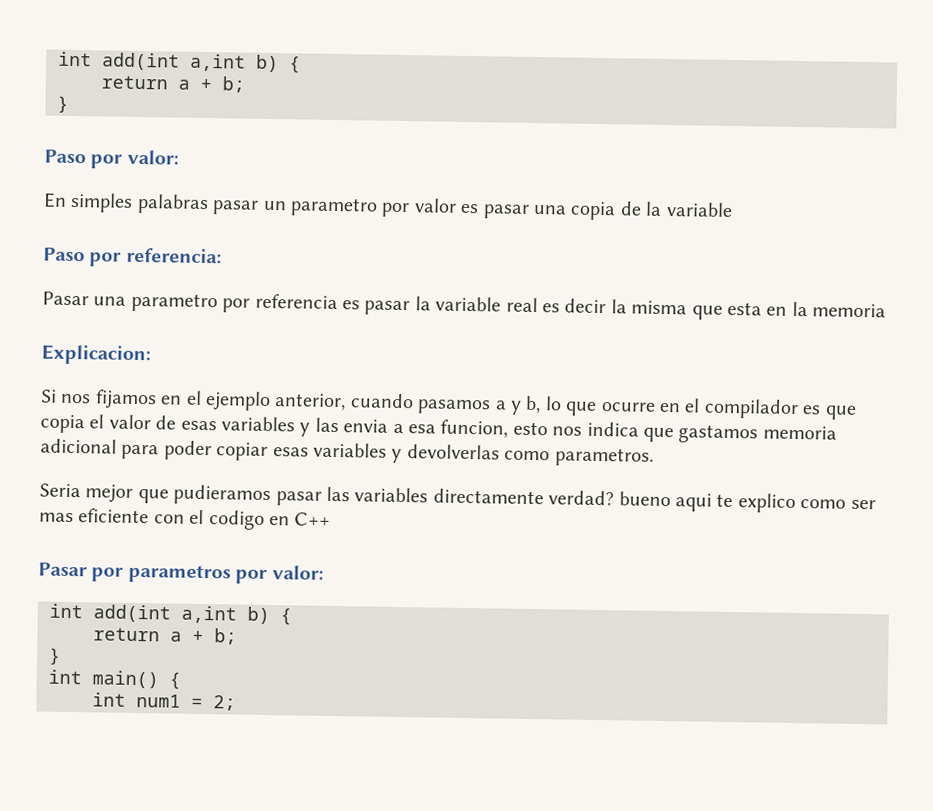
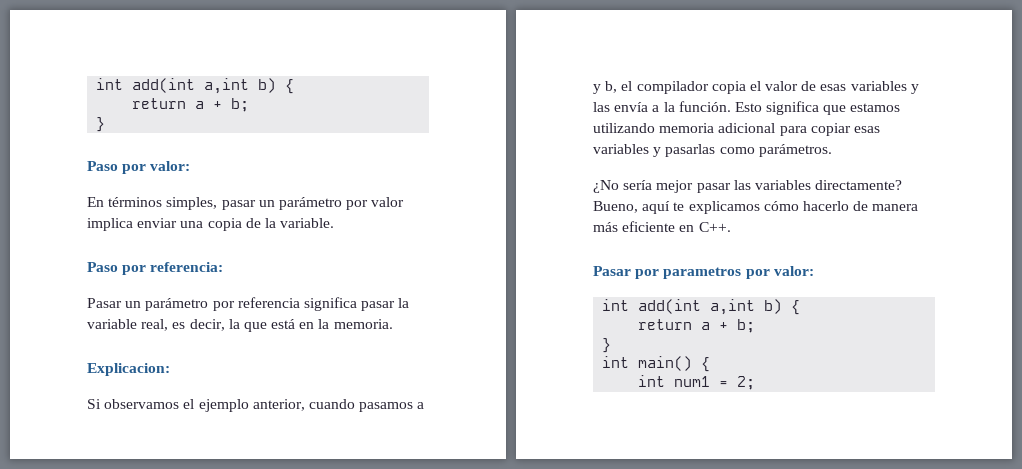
[70,192,209,215] simples palabras -> [108,197,218,210] términos simples,
[290,197,378,217] parametro -> [278,197,342,210] parámetro
[460,203,530,219] es pasar -> [87,218,178,231] implica enviar
[665,202,733,218] variable -> [280,218,335,228] variable.
[93,292,218,313] una parametro -> [125,298,209,311] un parámetro
[342,300,360,310] es -> [303,297,357,311] significa
[505,297,762,320] real es decir la misma que esta -> [141,319,296,332] real, es decir, la que está
[812,303,887,318] memoria -> [333,319,393,329] memoria.
[60,389,183,410] nos fijamos en -> [104,399,180,409] observamos
[544,396,857,420] lo que ocurre en el compilador es que -> [621,81,709,94] el compilador
[343,419,759,444] envia a esa funcion, esto nos indica que gastamos -> [614,101,901,115] [593,123,655,133] envía a la función. Esto significa que estamos utilizando
[163,440,212,461] poder -> (807, 131) none
[406,444,654,467] [39,483,876,514] [39,508,332,530] devolverlas como parametros. // Seria mejor que pudieramos pasar las variables directamente verdad? bueno aqui te explico como ser mas eficiente con el codigo en C++ -> [665,144,832,157] [593,180,903,193] [593,201,919,214] [593,221,731,232] pasarlas como parámetros. // ¿No sería mejor pasar las variables directamente? Bueno, aquí te explicamos cómo hacerlo de manera más eficiente en C++.

